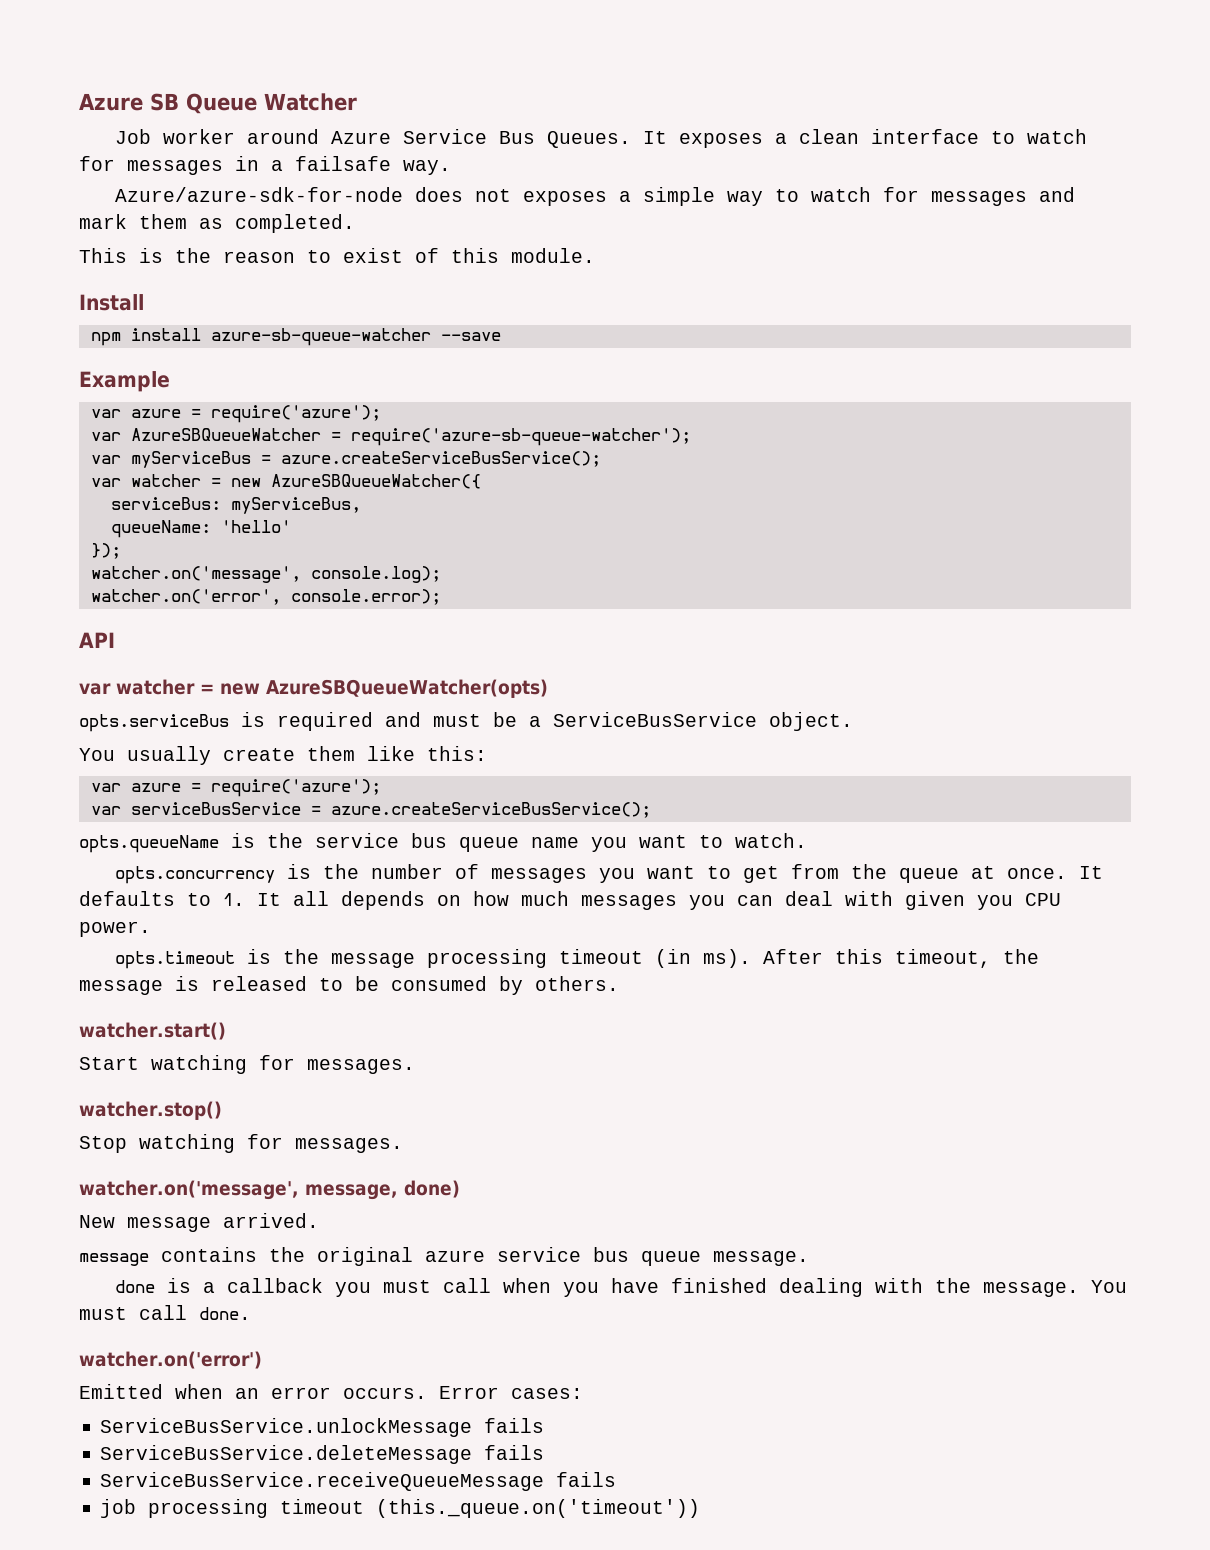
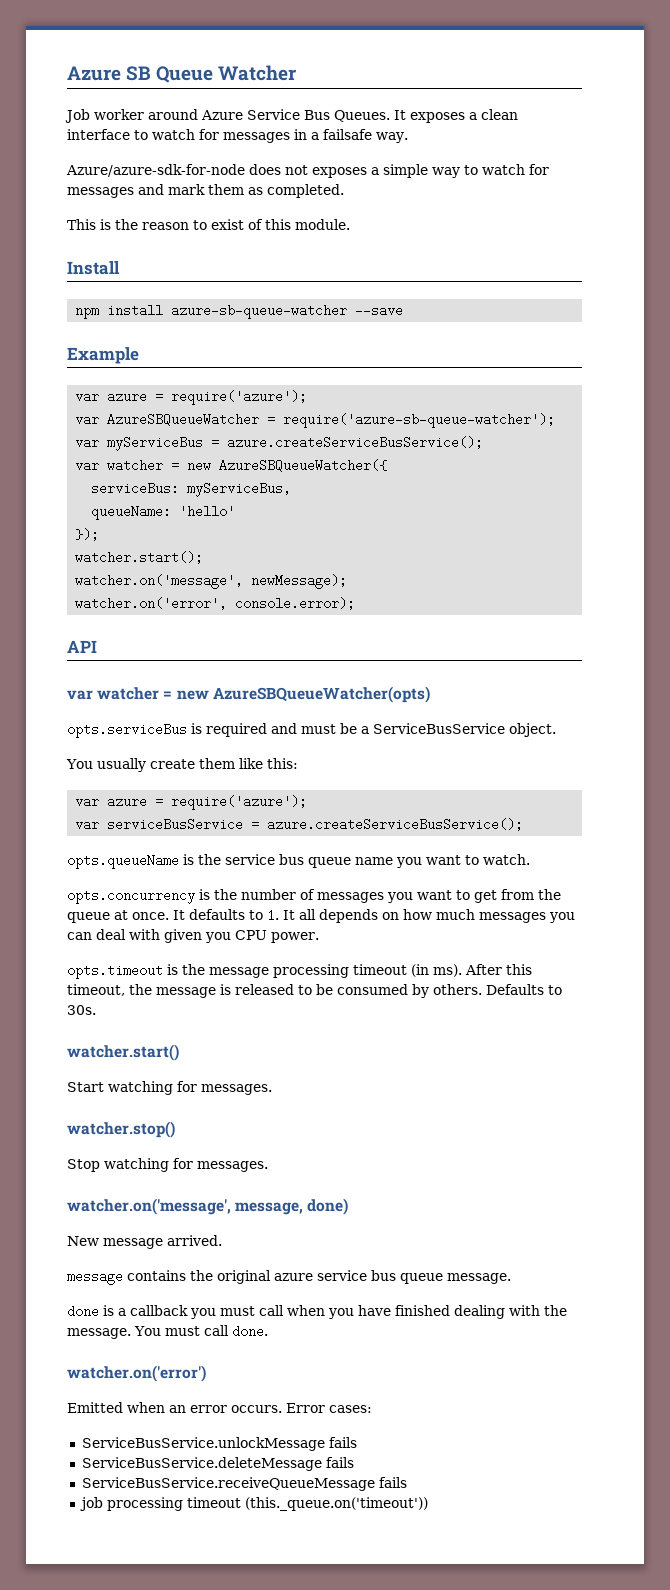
[90,566,441,583] // watcher.on('message', console.log); -> [75,551,204,564] [75,574,348,589] // watcher.start(); // watcher.on('message', newMessage);
(619, 983) none -> [486,984,562,995] [67,1005,96,1015] Defaults to 30s.

